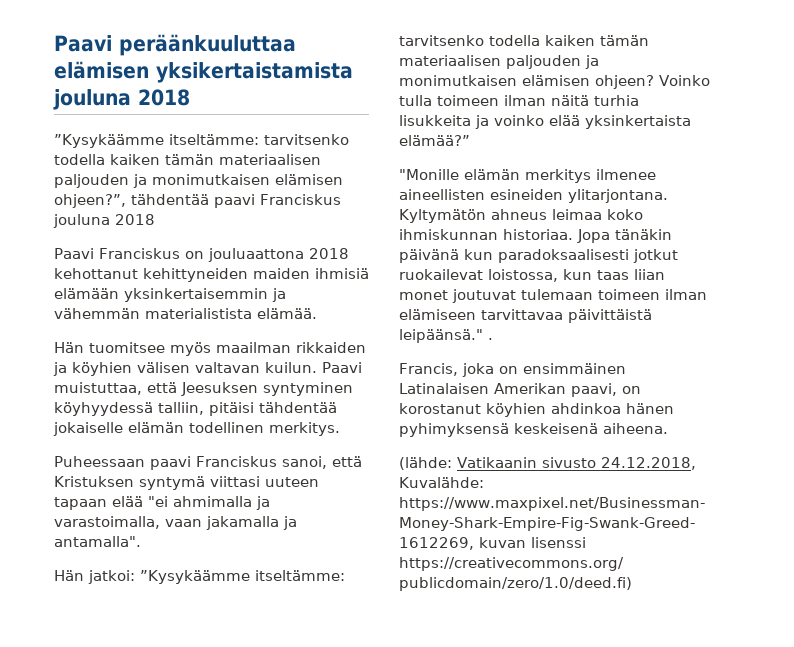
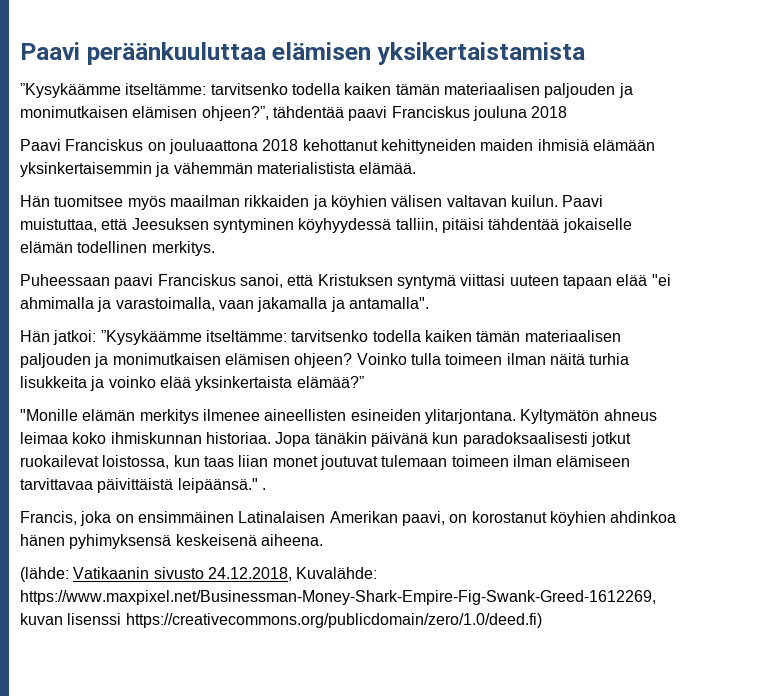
[53,89,190,110] jouluna 2018 -> (585, 53) none

